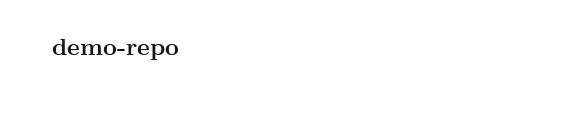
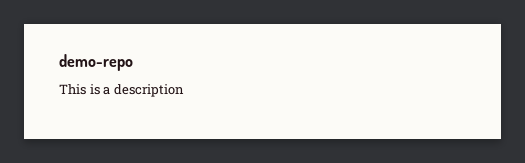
(179, 49) none -> [59,84,184,97] // This is a description

